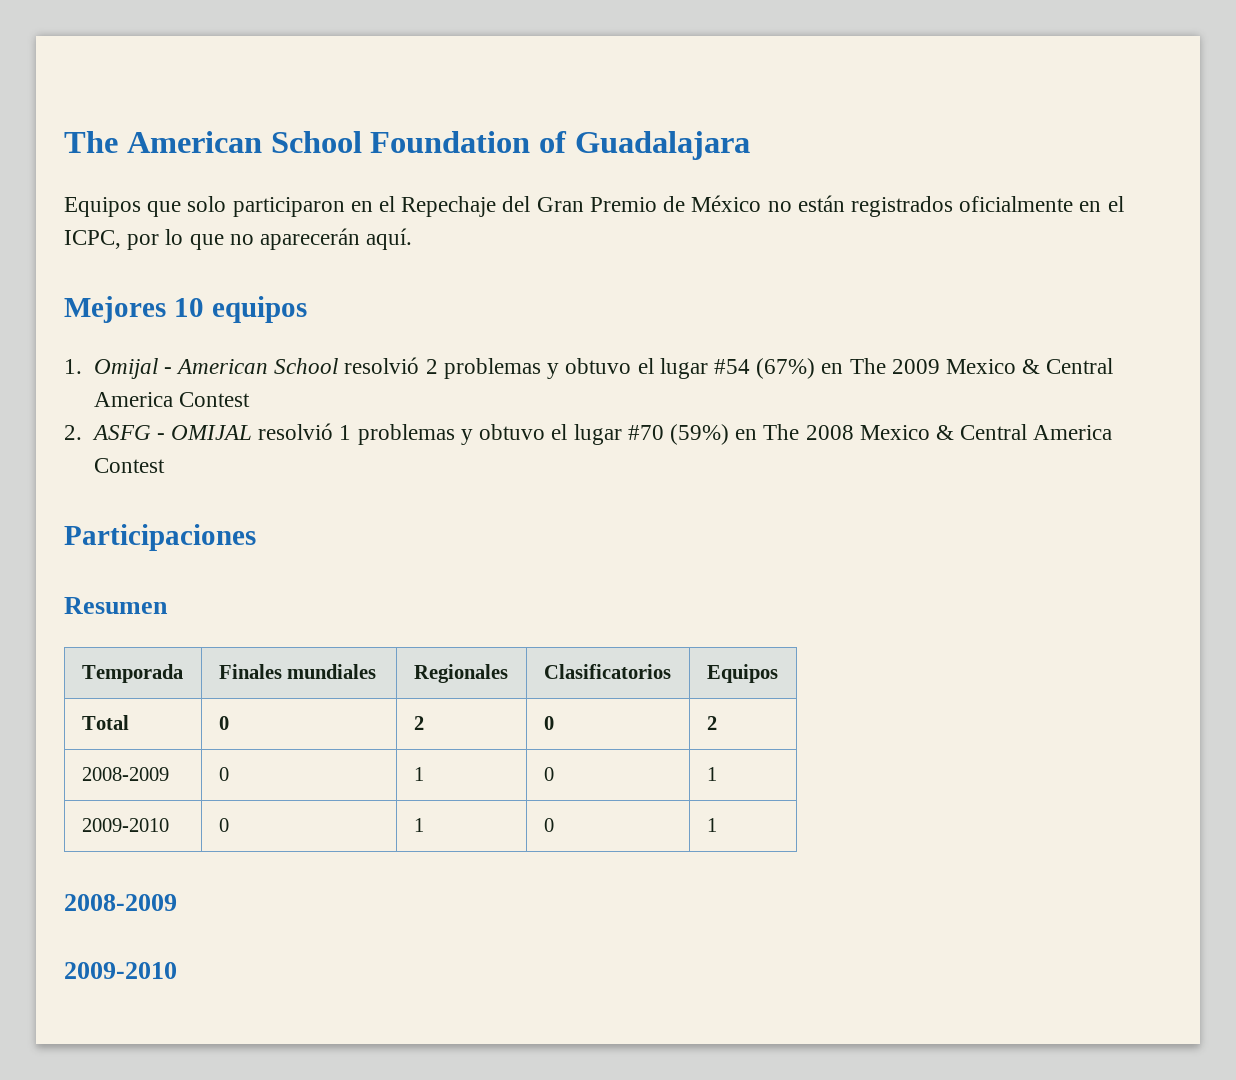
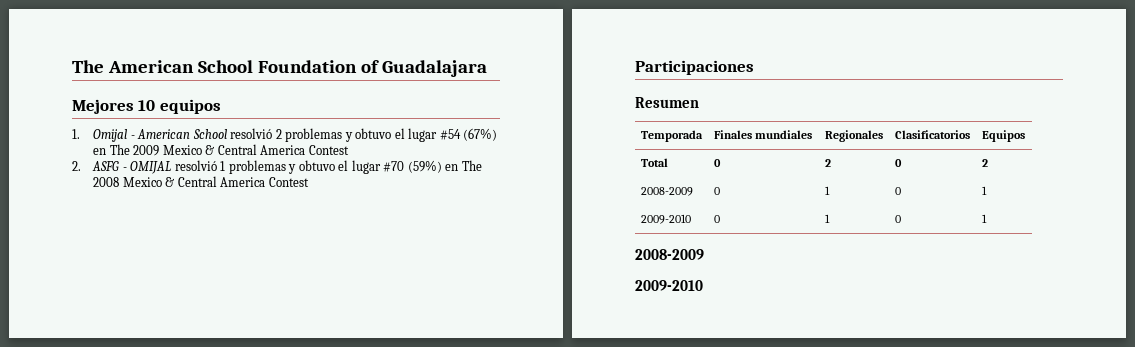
[64,195,1124,217] [64,228,413,250] // Equipos que solo participaron en el Repechaje del Gran Premio de México no están registrados oficialmente en el ICPC, por lo que no aparecerán aquí. -> (487, 68) none

